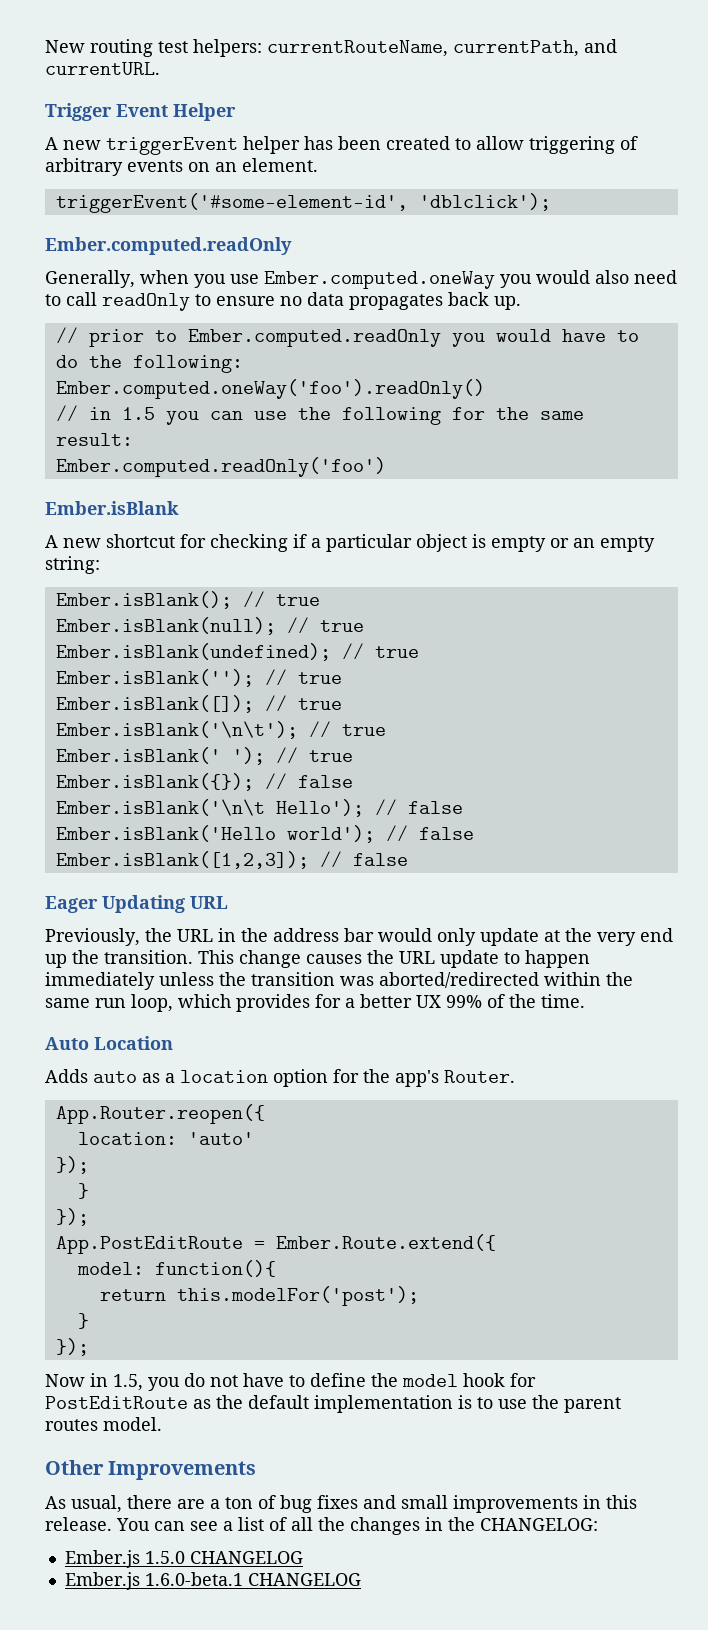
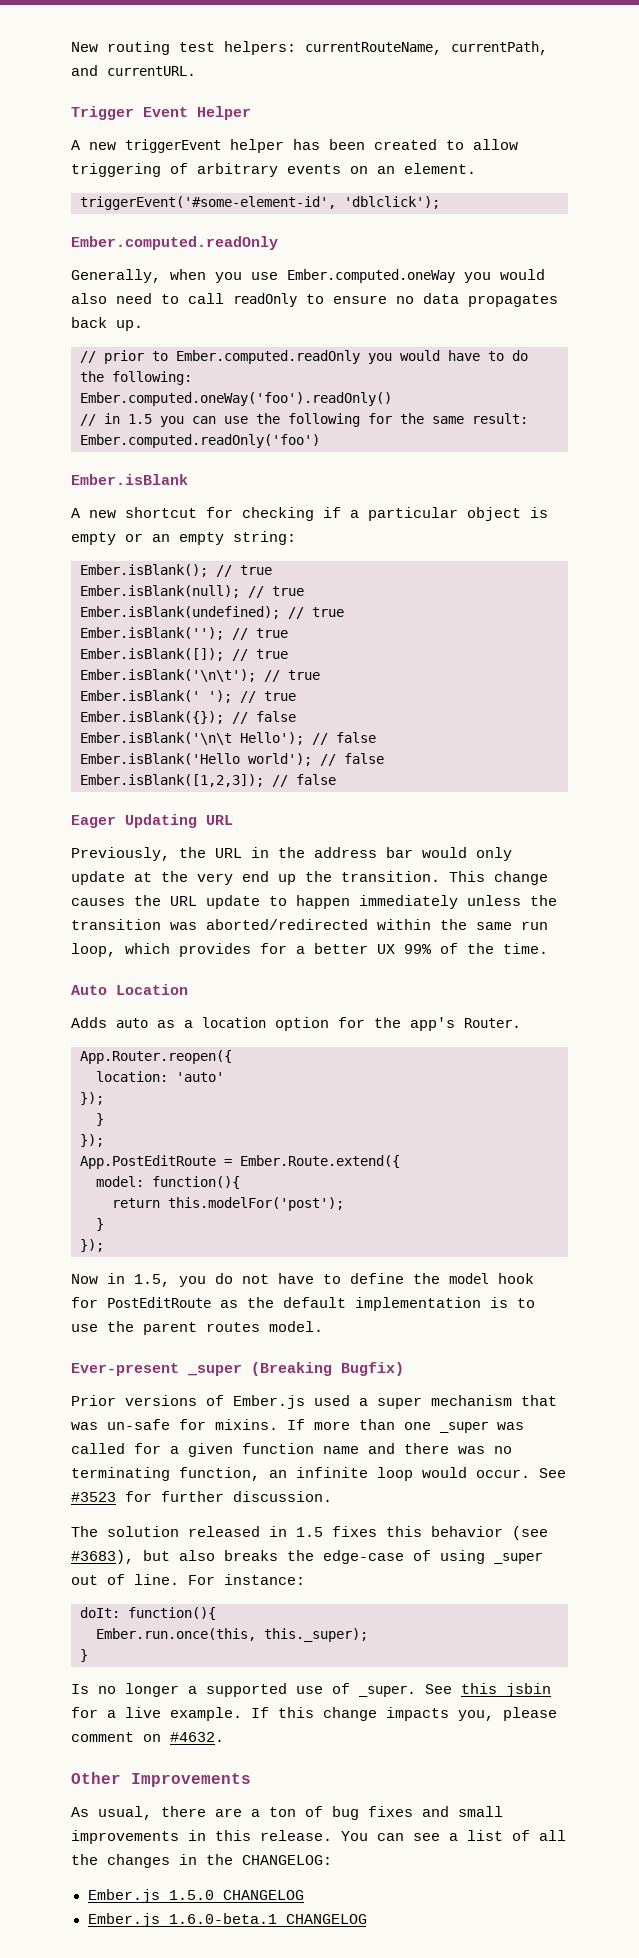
(162, 1424) none -> [71,1362,404,1376] [71,1395,557,1409] [71,1419,524,1433] [71,1443,512,1457] [71,1467,566,1481] [71,1491,332,1502] [71,1526,548,1540] [71,1550,542,1564] [71,1574,305,1585] [80,1607,216,1620] [96,1628,368,1642] [80,1649,88,1662] [71,1683,551,1697] [71,1707,557,1721] [71,1732,224,1742] // Ever-present _super (Breaking Bugfix) // Prior versions of Ember.js used a super mechanism that was un-safe for mixins. If more than one _super was called for a given function name and there was no terminating function, an infinite loop would occur. See #3523 for further discussion. // The solution released in 1.5 fixes this behavior (see #3683), but also breaks the edge-case of using _super out of line. For instance: // doIt: function(){ // Ember.run.once(this, this._super); // } // Is no longer a supported use of _super. See this jsbin for a live example. If this change impacts you, please comment on #4632.

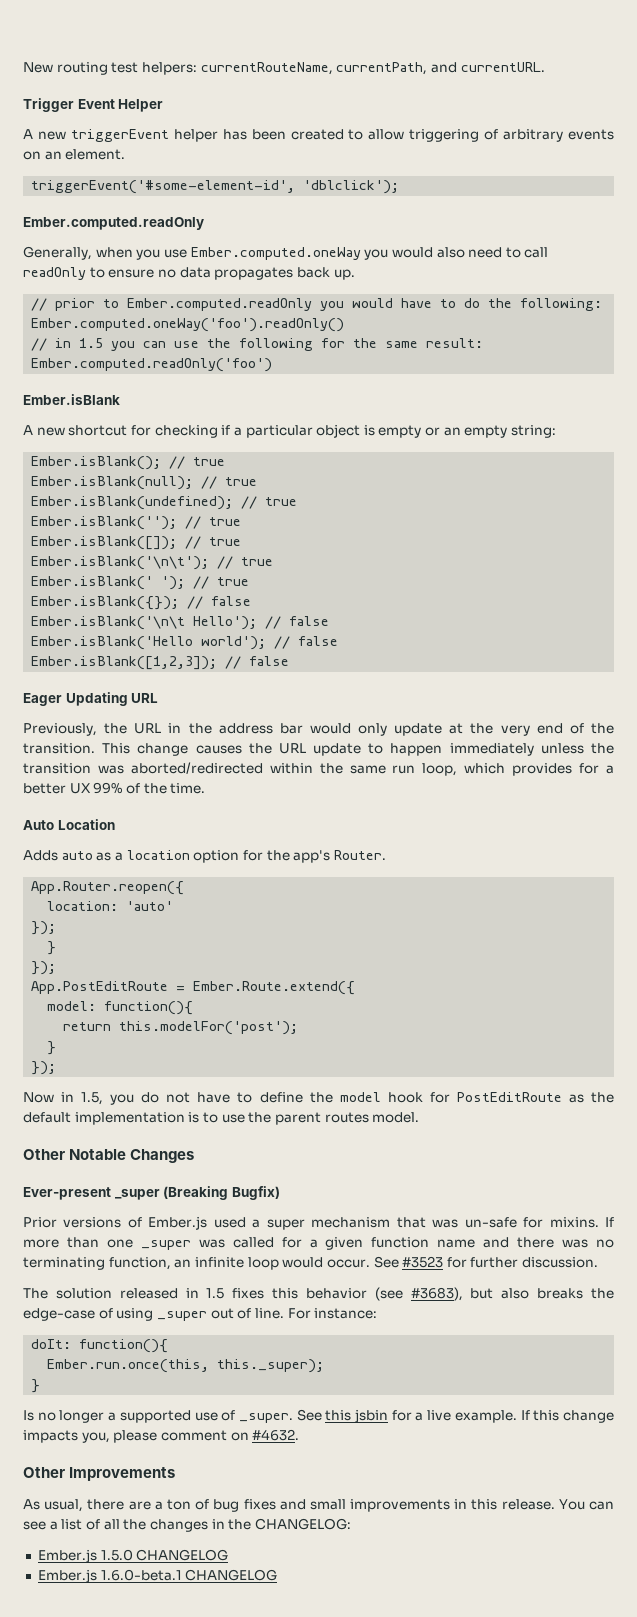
[278,874,296,885] up -> [569,723,584,734] of
(323, 1326) none -> [23,1149,195,1163] // Other Notable Changes

